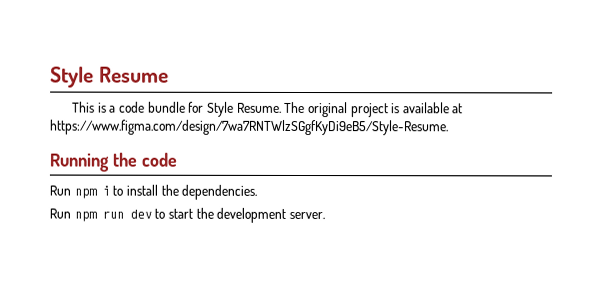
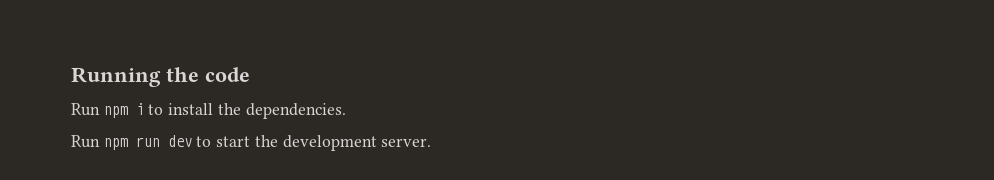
[50,66,169,88] [72,101,464,118] [50,119,449,136] Style Resume // This is a code bundle for Style Resume. The original project is available at https://www.figma.com/design/7wa7RNTWlzSGgfKyDi9eB5/Style-Resume. // -> (71, 77) none

